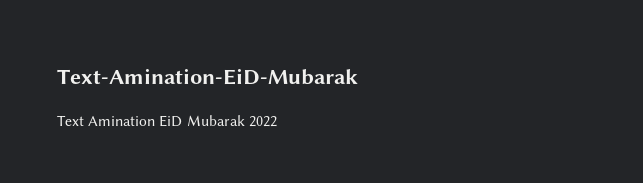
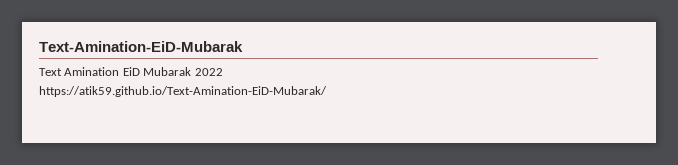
(277, 121) none -> [39,86,327,97] // https://atik59.github.io/Text-Amination-EiD-Mubarak/

